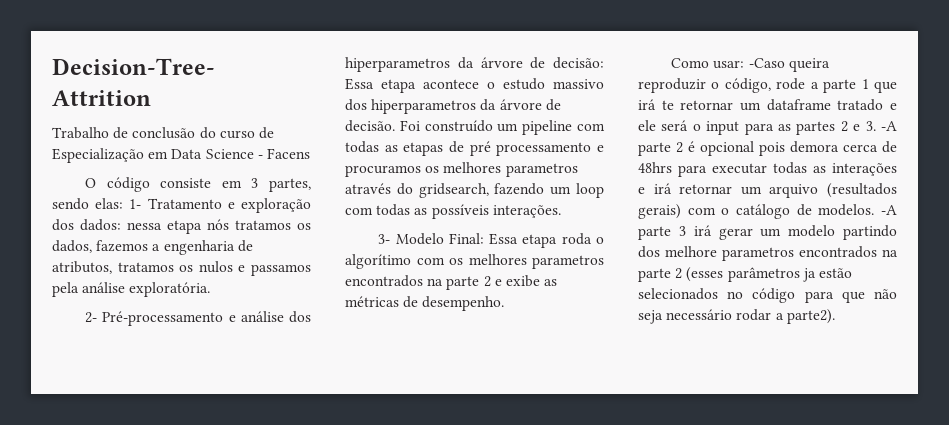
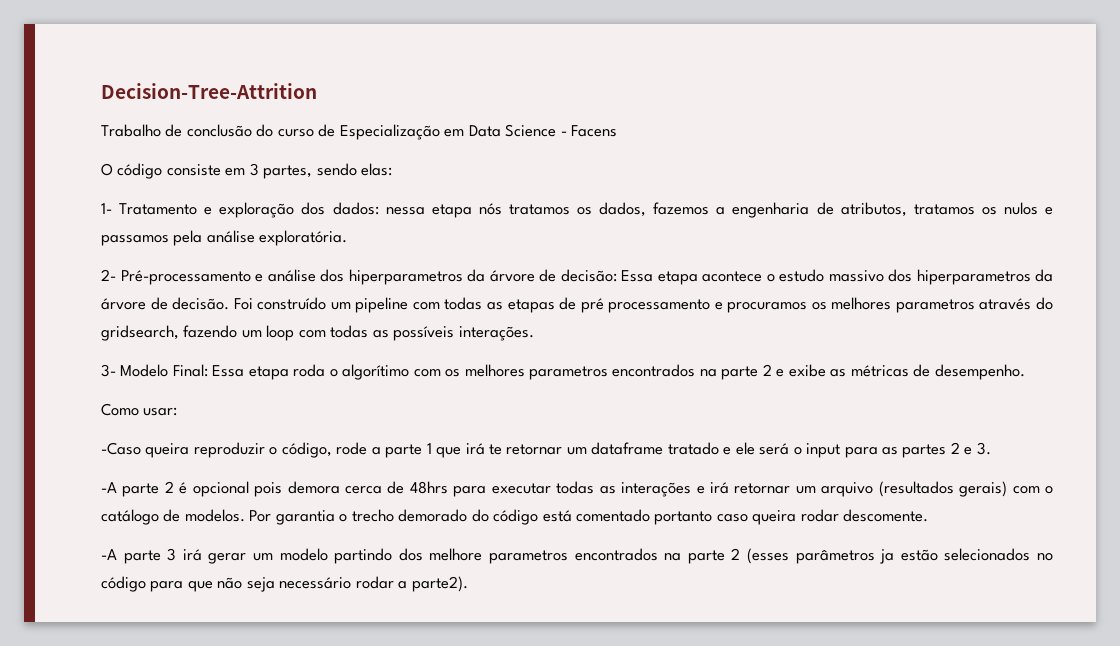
(124, 203) none -> (393, 169) //
(745, 64) none -> (178, 411) //
(876, 126) none -> (991, 448) //
(875, 210) none -> [249,509,929,525] Por garantia o trecho demorado do código está comentado portanto caso queira rodar descomente. //

